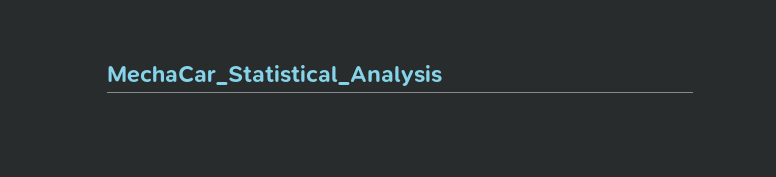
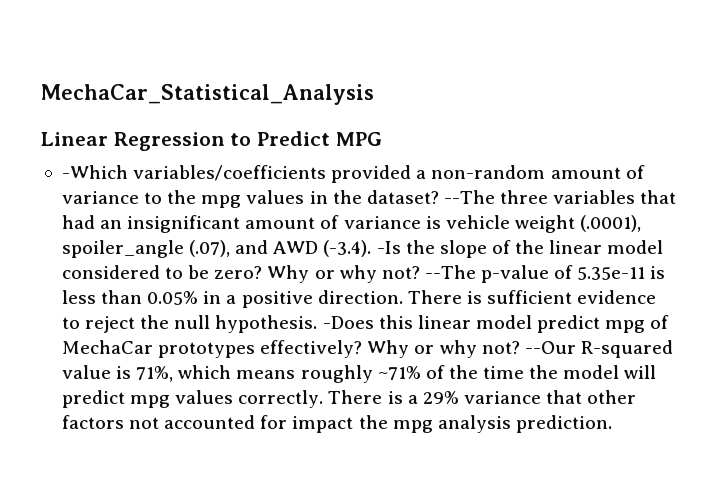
(442, 75) none -> [41,131,382,151] [61,165,645,183] [61,190,677,208] [61,215,642,233] [61,240,664,258] [61,265,666,283] [61,290,657,308] [61,315,670,333] [61,340,673,358] [61,365,657,383] [61,390,637,408] [61,415,612,433] // Linear Regression to Predict MPG // -Which variables/coefficients provided a non-random amount of variance to the mpg values in the dataset? --The three variables that had an insignificant amount of variance is vehicle weight (.0001), spoiler_angle (.07), and AWD (-3.4). -Is the slope of the linear model considered to be zero? Why or why not? --The p-value of 5.35e-11 is less than 0.05% in a positive direction. There is sufficient evidence to reject the null hypothesis. -Does this linear model predict mpg of MechaCar prototypes effectively? Why or why not? --Our R-squared value is 71%, which means roughly ~71% of the time the model will predict mpg values correctly. There is a 29% variance that other factors not accounted for impact the mpg analysis prediction.

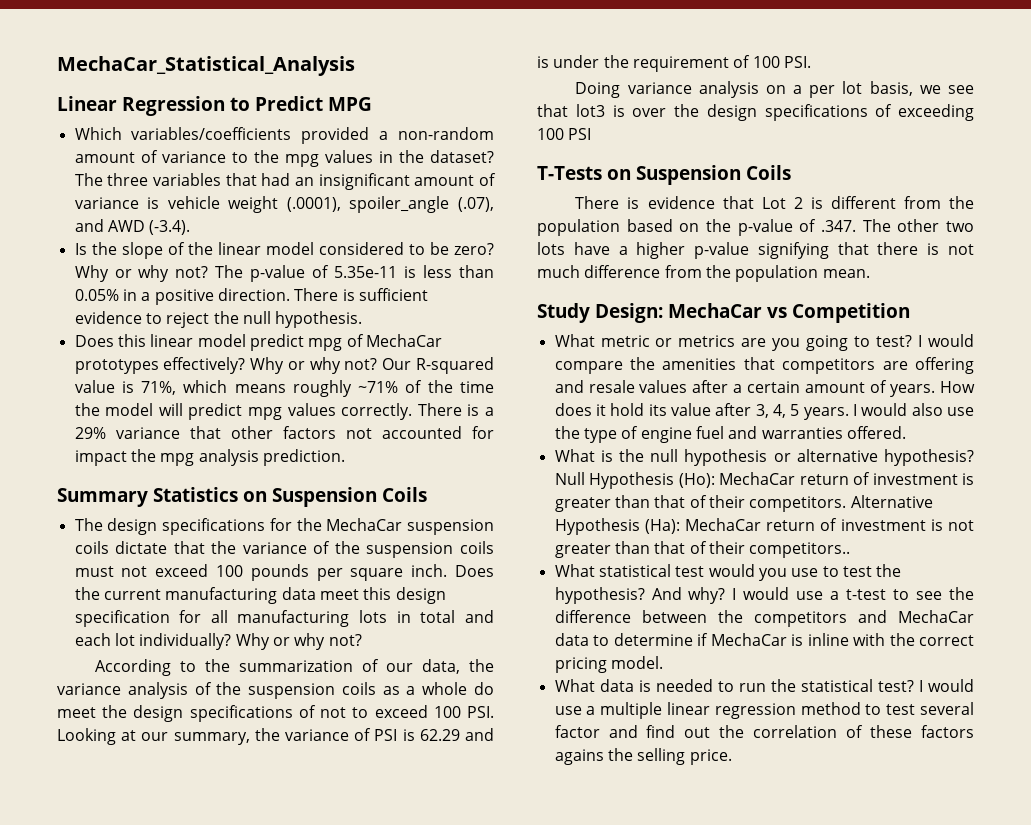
[61,165,128,179] -Which -> [74,127,122,140] Which
[443,190,495,204] --The -> [74,173,103,186] The
[376,241,401,254] -Is -> [74,243,87,255] // Is
[424,265,476,279] --The -> [215,265,244,278] The
[322,316,374,329] -Does -> [74,335,114,347] // Does
[524,341,576,354] --Our -> [382,358,412,370] Our
(612, 424) none -> [57,487,427,507] [74,518,495,535] [74,541,495,558] [74,564,495,581] [74,587,446,604] [74,610,494,627] [74,633,362,650] [95,659,494,676] [57,682,494,699] [57,705,495,722] [57,728,494,745] [537,55,811,72] [575,81,975,98] [537,104,974,121] [537,128,592,140] [537,165,791,185] [575,196,974,209] [537,219,974,236] [537,242,974,259] [537,265,870,282] [537,303,910,323] [554,334,974,351] [554,357,974,374] [554,380,975,397] [554,403,974,420] [554,426,906,443] [554,449,974,466] [554,472,974,489] [554,495,933,512] [554,518,974,535] [554,541,851,558] [554,564,902,581] [554,587,974,604] [554,610,974,627] [554,633,974,646] [554,656,663,673] [554,679,974,692] [554,702,974,719] [554,725,974,738] [554,748,732,765] // Summary Statistics on Suspension Coils // The design specifications for the MechaCar suspension coils dictate that the variance of the suspension coils must not exceed 100 pounds per square inch. Does the current manufacturing data meet this design specification for all manufacturing lots in total and each lot individually? Why or why not? // According to the summarization of our data, the variance analysis of the suspension coils as a whole do meet the design specifications of not to exceed 100 PSI. Looking at our summary, the variance of PSI is 62.29 and is under the requirement of 100 PSI. // Doing variance analysis on a per lot basis, we see that lot3 is over the design specifications of exceeding 100 PSI // T-Tests on Suspension Coils // There is evidence that Lot 2 is different from the population based on the p-value of .347. The other two lots have a higher p-value signifying that there is not much difference from the population mean. // Study Design: MechaCar vs Competition // What metric or metrics are you going to test? I would compare the amenities that competitors are offering and resale values after a certain amount of years. How does it hold its value after 3, 4, 5 years. I would also use the type of engine fuel and warranties offered. // What is the null hypothesis or alternative hypothesis? Null Hypothesis (Ho): MechaCar return of investment is greater than that of their competitors. Alternative Hypothesis (Ha): MechaCar return of investment is not greater than that of their competitors.. // What statistical test would you use to test the hypothesis? And why? I would use a t-test to see the difference between the competitors and MechaCar data to determine if MechaCar is inline with the correct pricing model. // What data is needed to run the statistical test? I would use a multiple linear regression method to test several factor and find out the correlation of these factors agains the selling price.

